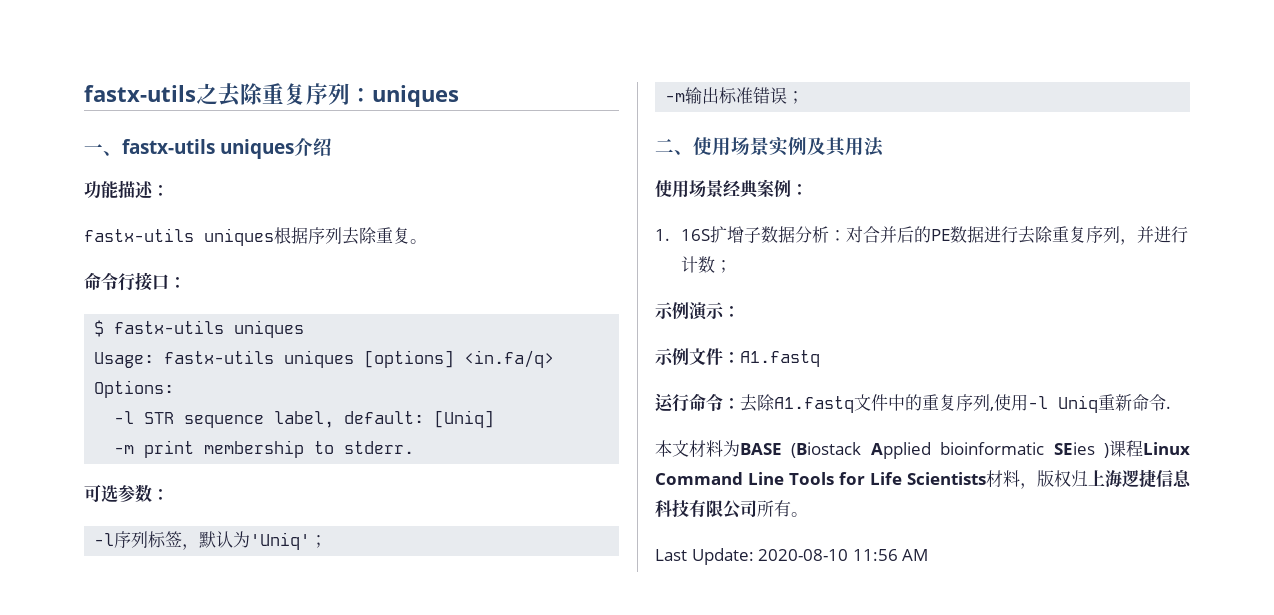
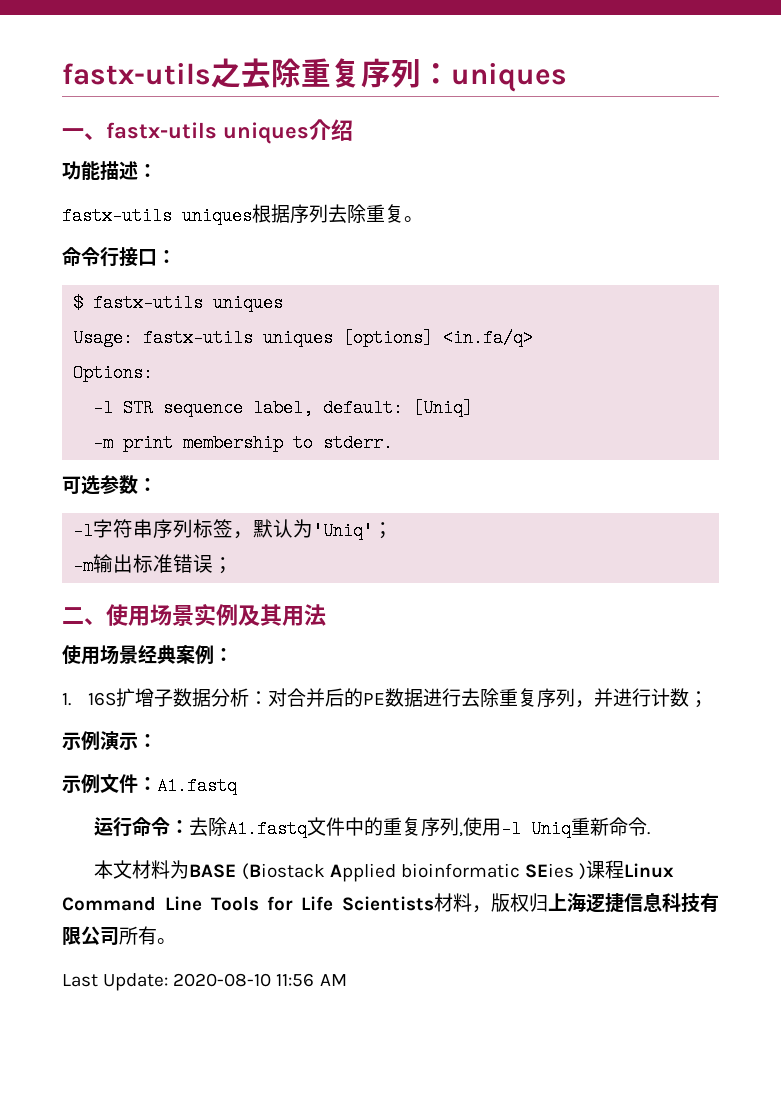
(115, 539) none -> [93,519,154,538] 字符串

